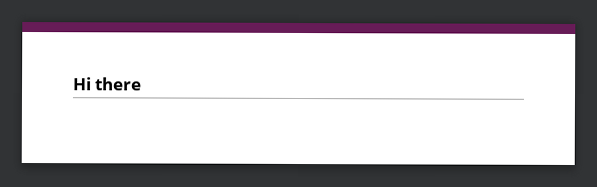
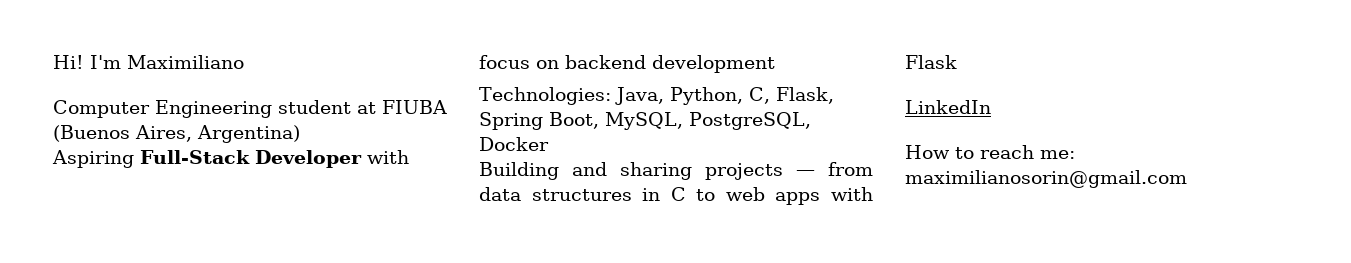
[73,77,143,91] Hi there -> [53,55,244,69] [53,100,447,118] [53,125,300,143] [52,150,409,168] [479,55,775,73] [479,87,834,105] [479,112,811,130] [479,137,549,151] [479,162,873,180] [479,187,873,205] [905,55,957,69] [905,100,991,114] [905,145,1075,159] [905,170,1187,188] Hi! I'm Maximiliano // Computer Engineering student at FIUBA (Buenos Aires, Argentina) // Aspiring Full-Stack Developer with focus on backend development // Technologies: Java, Python, C, Flask, Spring Boot, MySQL, PostgreSQL, Docker // Building and sharing projects — from data structures in C to web apps with Flask // LinkedIn // How to reach me: maximilianosorin@gmail.com

